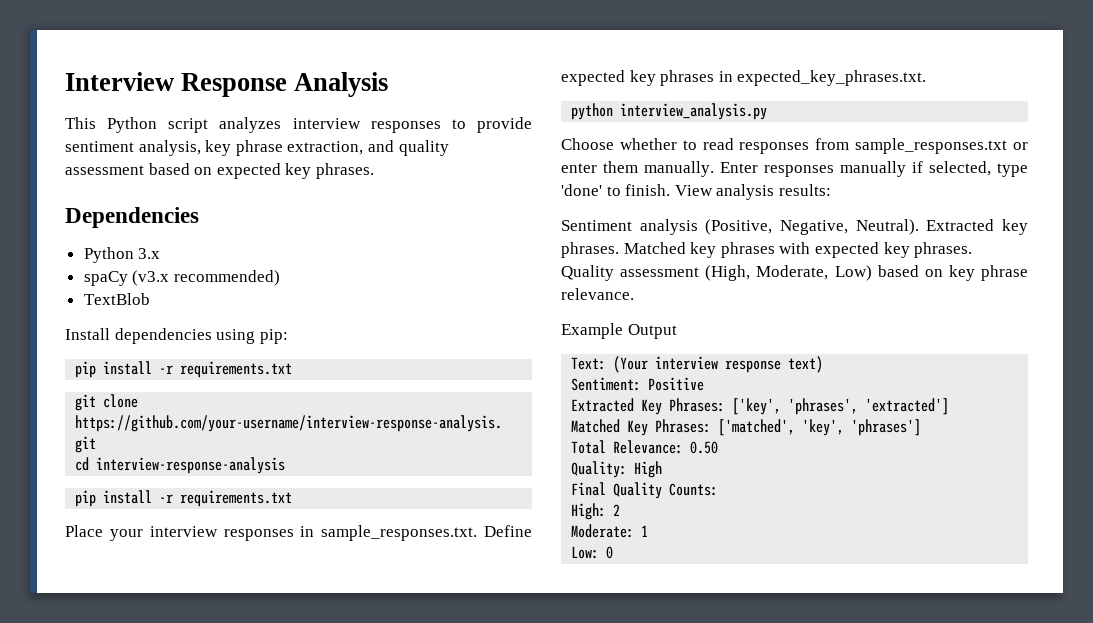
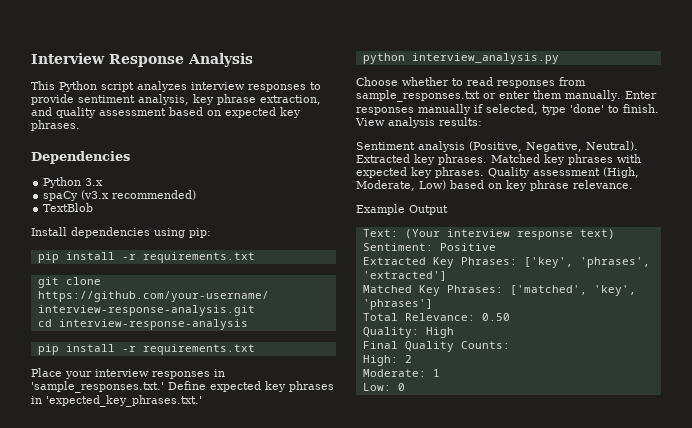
[321,525,478,541] sample_responses.txt. -> [31,381,164,393] 'sample_responses.txt.'
[737,70,927,86] expected_key_phrases.txt. -> [46,395,202,407] 'expected_key_phrases.txt.'

